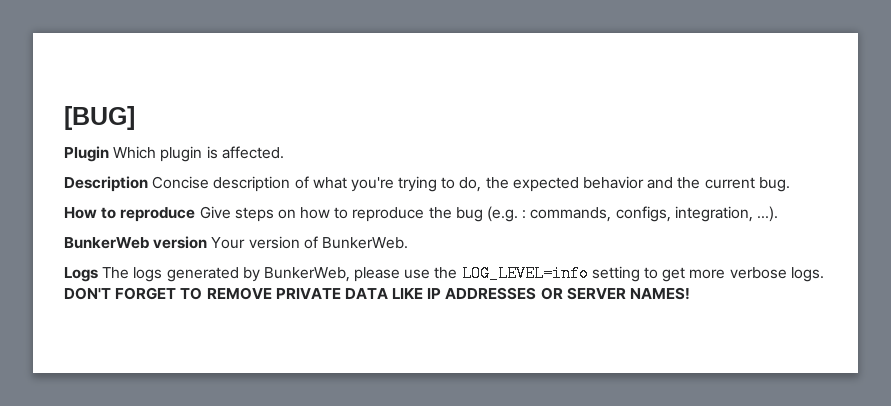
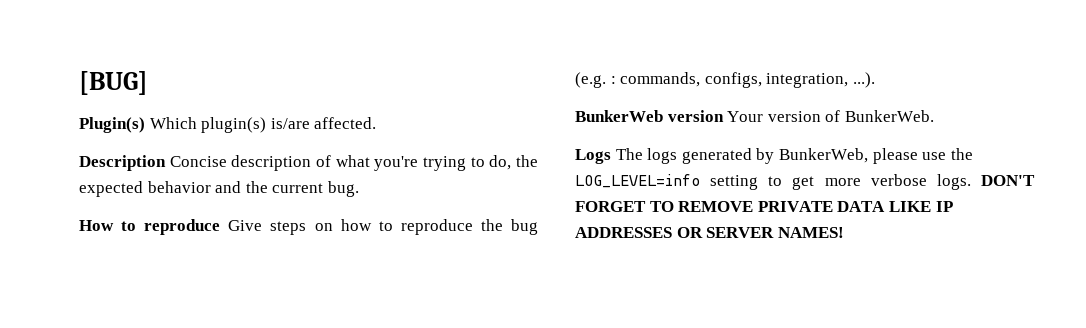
[64,146,218,162] Plugin Which plugin is -> [79,117,310,133] Plugin(s) Which plugin(s) is/are

